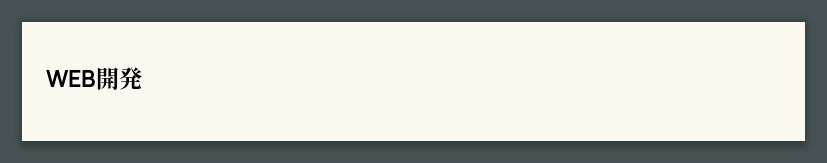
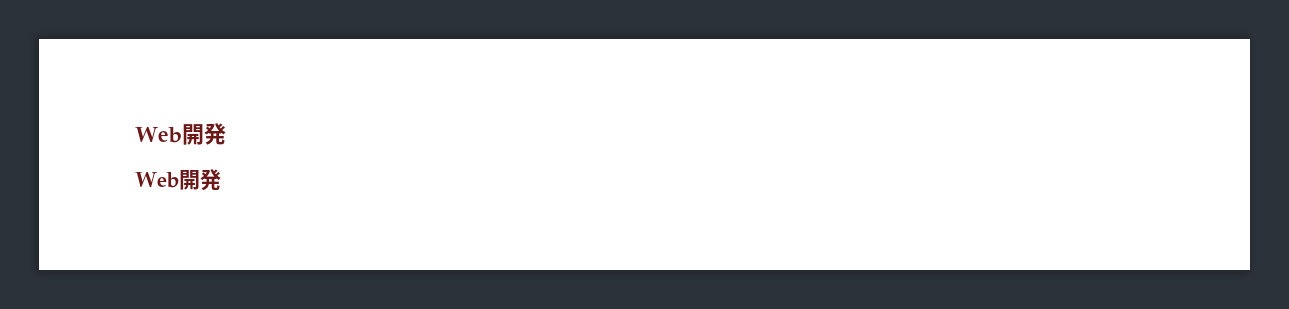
[46,67,142,90] WEB開発 -> [135,123,226,145] [135,169,221,191] Web開発 // Web開発

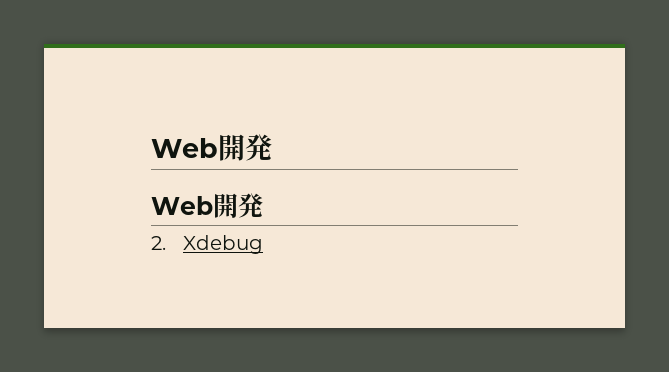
(221, 180) none -> [151,235,264,254] // 2. Xdebug

